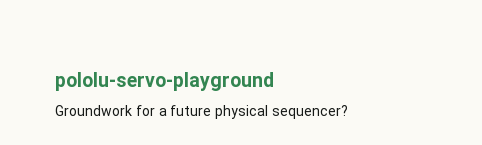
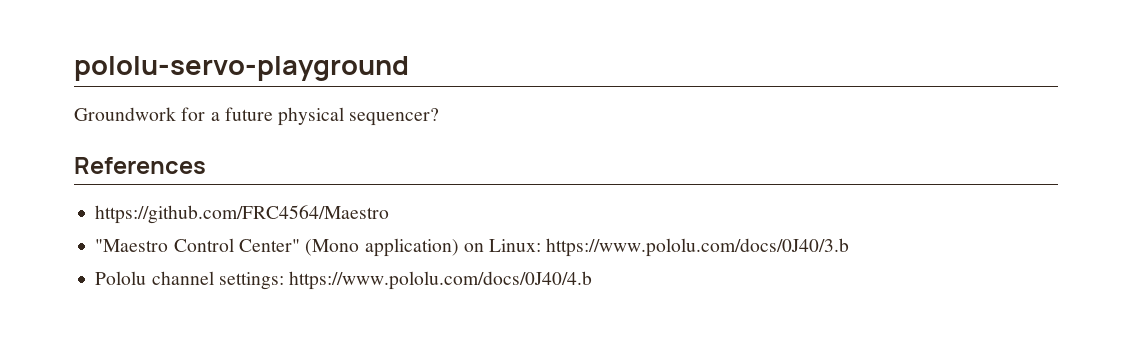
(348, 112) none -> [74,157,206,174] [95,205,390,224] [95,238,850,257] [95,271,593,290] // References // https://github.com/FRC4564/Maestro // "Maestro Control Center" (Mono application) on Linux: https://www.pololu.com/docs/0J40/3.b // Pololu channel settings: https://www.pololu.com/docs/0J40/4.b

